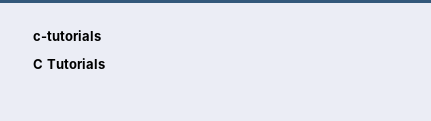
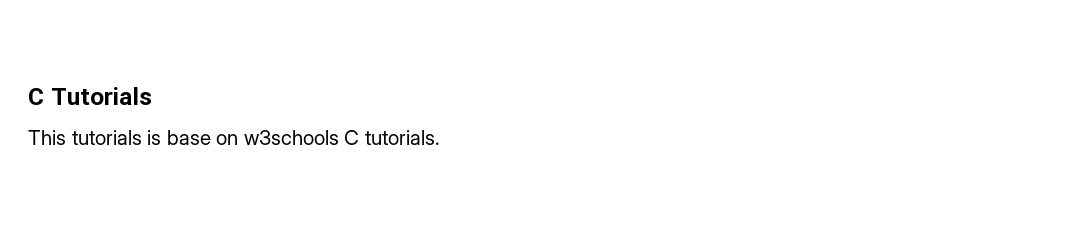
[33,30,101,41] c-tutorials // -> (28, 96) none
(105, 63) none -> [28,130,440,145] // This tutorials is base on w3schools C tutorials.

